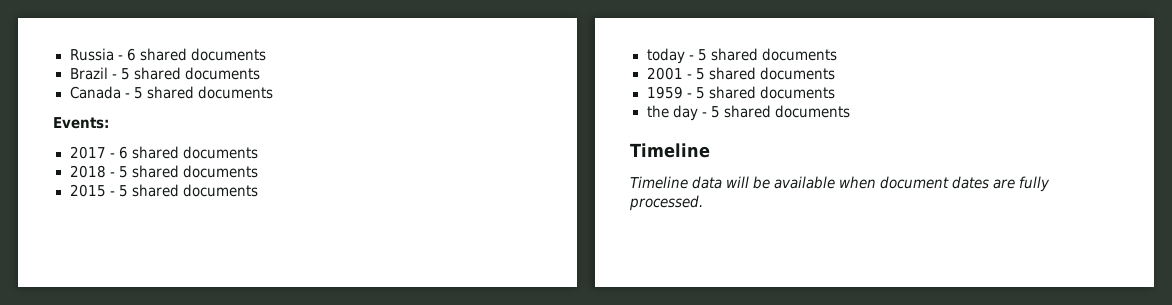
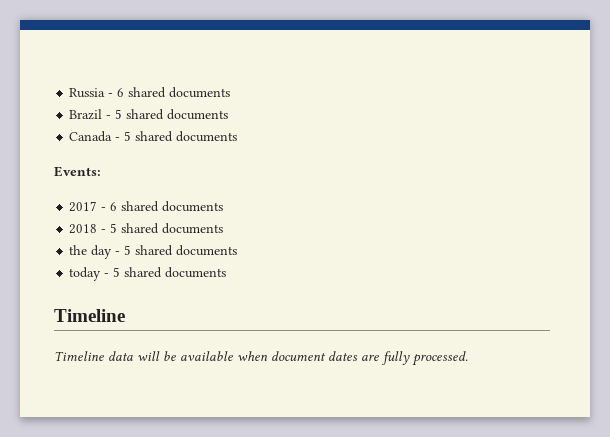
[69,184,106,197] 2015 -> [69,245,113,259] the day
[646,67,835,80] [646,86,835,99] [646,105,850,121] // 2001 - 5 shared documents // 1959 - 5 shared documents // the day - 5 shared documents -> (227, 272) none

